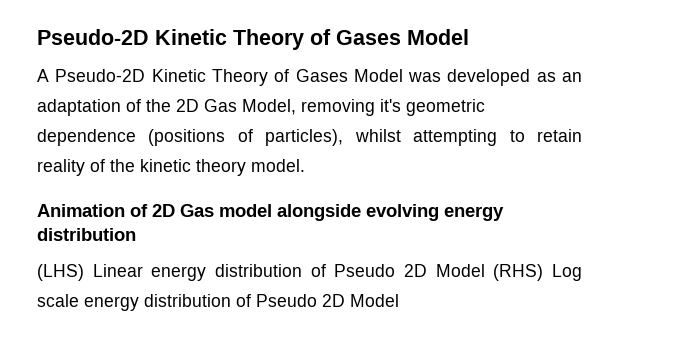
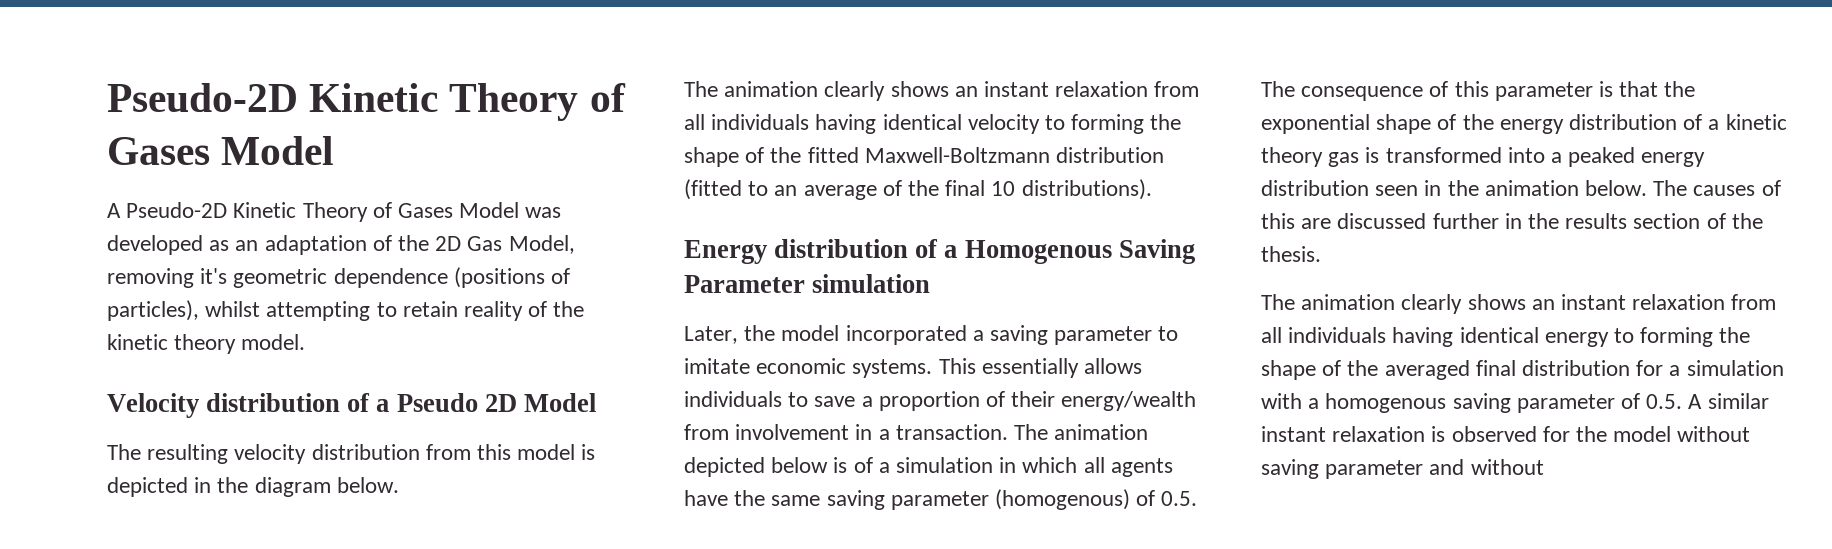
[37,204,504,221] [37,228,136,241] [37,264,583,281] [37,294,399,311] Animation of 2D Gas model alongside evolving energy distribution // (LHS) Linear energy distribution of Pseudo 2D Model (RHS) Log scale energy distribution of Pseudo 2D Model -> [107,393,596,418] [107,444,596,464] [107,477,399,497] [684,81,1200,101] [684,114,1182,134] [684,147,1165,167] [684,179,1152,200] [684,239,1195,264] [684,274,931,293] [684,325,1179,345] [684,358,1143,378] [684,391,1197,411] [684,424,1149,440] [684,457,1173,477] [684,489,1198,510] [1261,81,1696,101] [1261,114,1787,134] [1261,147,1706,167] [1261,180,1781,196] [1261,213,1763,229] [1261,246,1321,262] [1261,294,1777,314] [1261,327,1751,347] [1261,360,1784,380] [1261,393,1769,413] [1261,426,1751,442] [1261,459,1544,479] Velocity distribution of a Pseudo 2D Model // The resulting velocity distribution from this model is depicted in the diagram below. // The animation clearly shows an instant relaxation from all individuals having identical velocity to forming the shape of the fitted Maxwell-Boltzmann distribution (fitted to an average of the final 10 distributions). // Energy distribution of a Homogenous Saving Parameter simulation // Later, the model incorporated a saving parameter to imitate economic systems. This essentially allows individuals to save a proportion of their energy/wealth from involvement in a transaction. The animation depicted below is of a simulation in which all agents have the same saving parameter (homogenous) of 0.5. The consequence of this parameter is that the exponential shape of the energy distribution of a kinetic theory gas is transformed into a peaked energy distribution seen in the animation below. The causes of this are discussed further in the results section of the thesis. // The animation clearly shows an instant relaxation from all individuals having identical energy to forming the shape of the averaged final distribution for a simulation with a homogenous saving parameter of 0.5. A similar instant relaxation is observed for the model without saving parameter and without

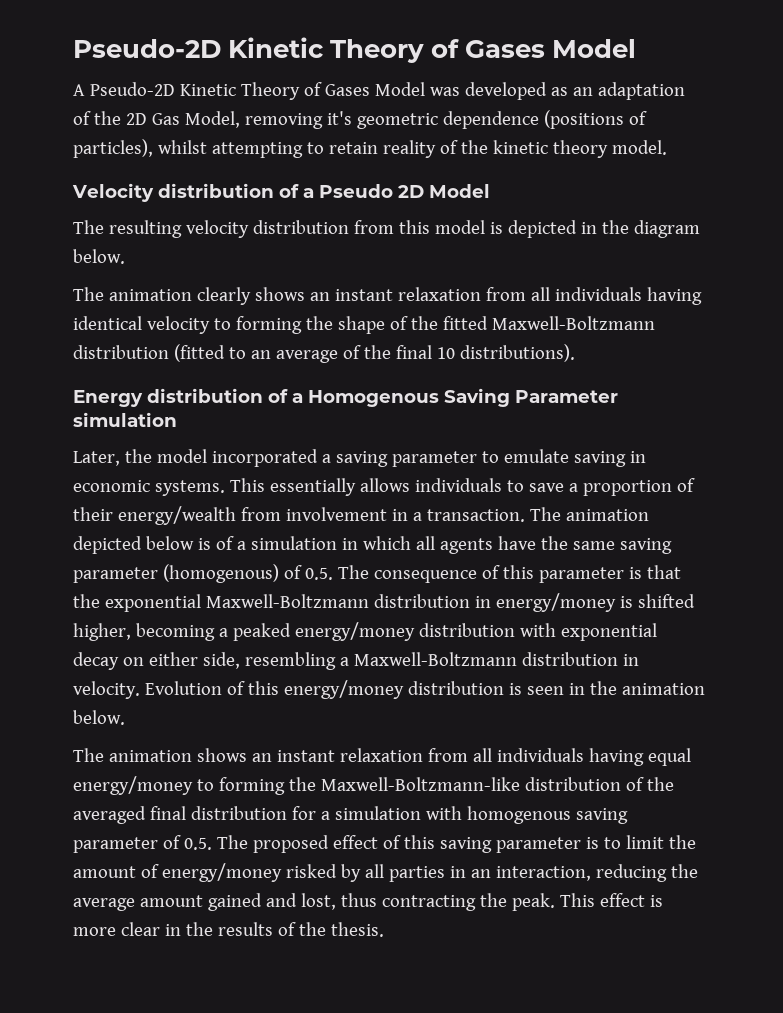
[684,358,750,374] imitate -> [503,449,646,467] emulate saving in
[1376,114,1787,134] [1261,147,1706,167] [1261,180,1369,196] shape of the energy distribution of a kinetic theory gas is transformed into a peaked energy distribution -> [205,593,695,612] [73,622,657,641] [73,652,639,670] [73,680,522,699] Maxwell-Boltzmann distribution in energy/money is shifted higher, becoming a peaked energy/money distribution with exponential decay on either side, resembling a Maxwell-Boltzmann distribution in velocity. Evolution of this energy/money distribution is
[1653,180,1781,196] [1261,213,1763,229] [1261,246,1321,262] [1261,294,1777,314] [1261,327,1751,347] [1261,360,1316,380] The causes of this are discussed further in the results section of the thesis. // The animation clearly shows an instant relaxation from all individuals having identical energy to forming the shape -> [73,748,691,766] [73,776,621,795] // The animation shows an instant relaxation from all individuals having equal energy/money to forming the Maxwell-Boltzmann-like distribution
[1308,398,1320,409] a -> (462, 813) none
[1688,393,1769,409] [1261,426,1751,442] [1261,459,1544,479] A similar instant relaxation is observed for the model without saving parameter and without -> [216,835,696,853] [73,863,698,882] [73,893,663,911] [73,922,384,937] The proposed effect of this saving parameter is to limit the amount of energy/money risked by all parties in an interaction, reducing the average amount gained and lost, thus contracting the peak. This effect is more clear in the results of the thesis.

